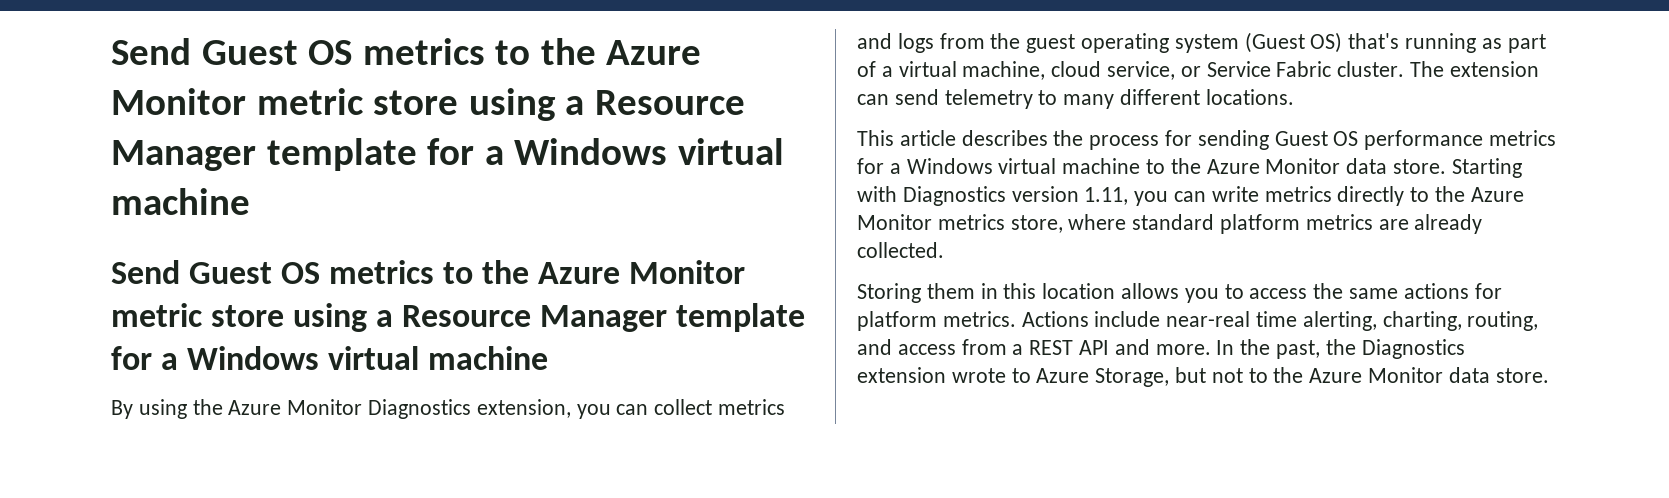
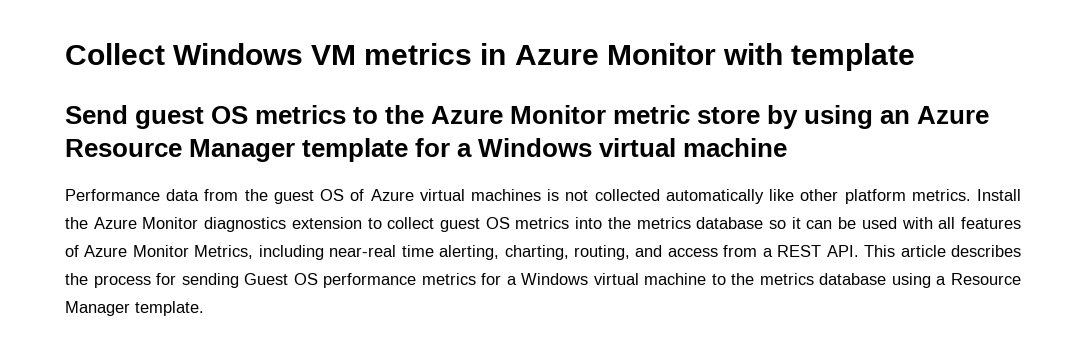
[111,38,702,65] [111,88,745,121] [111,138,784,171] [111,188,250,215] [111,260,746,284] [111,303,806,332] [111,346,549,370] [111,399,786,419] [857,32,1546,53] [857,61,1539,80] [857,89,1294,109] Send Guest OS metrics to the Azure Monitor metric store using a Resource Manager template for a Windows virtual machine // Send Guest OS metrics to the Azure Monitor metric store using a Resource Manager template for a Windows virtual machine // By using the Azure Monitor Diagnostics extension, you can collect metrics and logs from the guest operating system (Guest OS) that's running as part of a virtual machine, cloud service, or Service Fabric cluster. The extension can send telemetry to many different locations. // -> [65,43,915,71] [65,105,990,129] [65,138,788,162] [65,189,1021,204] [65,217,1021,232] [65,245,859,260] Collect Windows VM metrics in Azure Monitor with template // Send guest OS metrics to the Azure Monitor metric store by using an Azure Resource Manager template for a Windows virtual machine // Performance data from the guest OS of Azure virtual machines is not collected automatically like other platform metrics. Install the Azure Monitor diagnostics extension to collect guest OS metrics into the metrics database so it can be used with all features of Azure Monitor Metrics, including near-real time alerting, charting, routing, and access from a REST API.
[1206,158,1522,178] [857,186,1524,206] [857,214,1483,234] [857,242,944,258] [857,283,1502,303] [857,311,1539,331] [857,339,1465,359] [857,367,1549,387] Azure Monitor data store. Starting with Diagnostics version 1.11, you can write metrics directly to the Azure Monitor metrics store, where standard platform metrics are already collected. // Storing them in this location allows you to access the same actions for platform metrics. Actions include near-real time alerting, charting, routing, and access from a REST API and more. In the past, the Diagnostics extension wrote to Azure Storage, but not to the Azure Monitor data store. -> [759,273,1021,288] [65,301,204,316] metrics database using a Resource Manager template.

